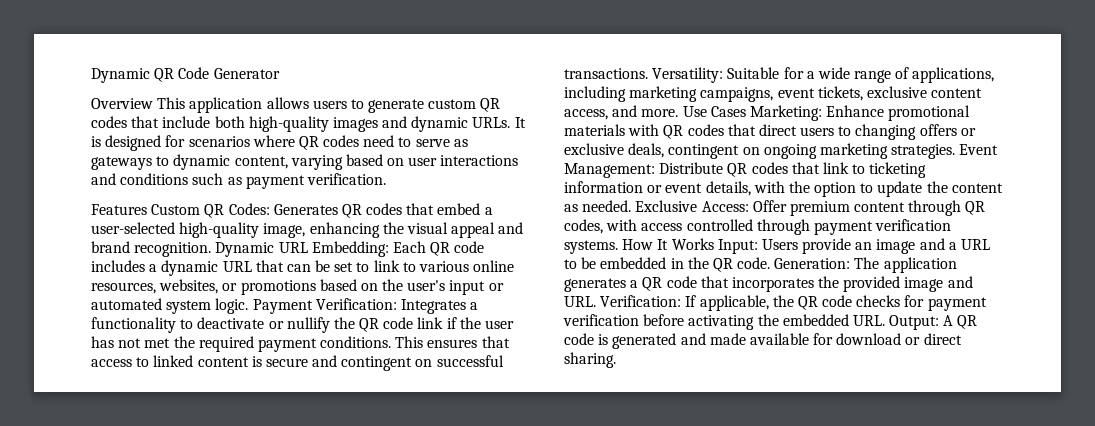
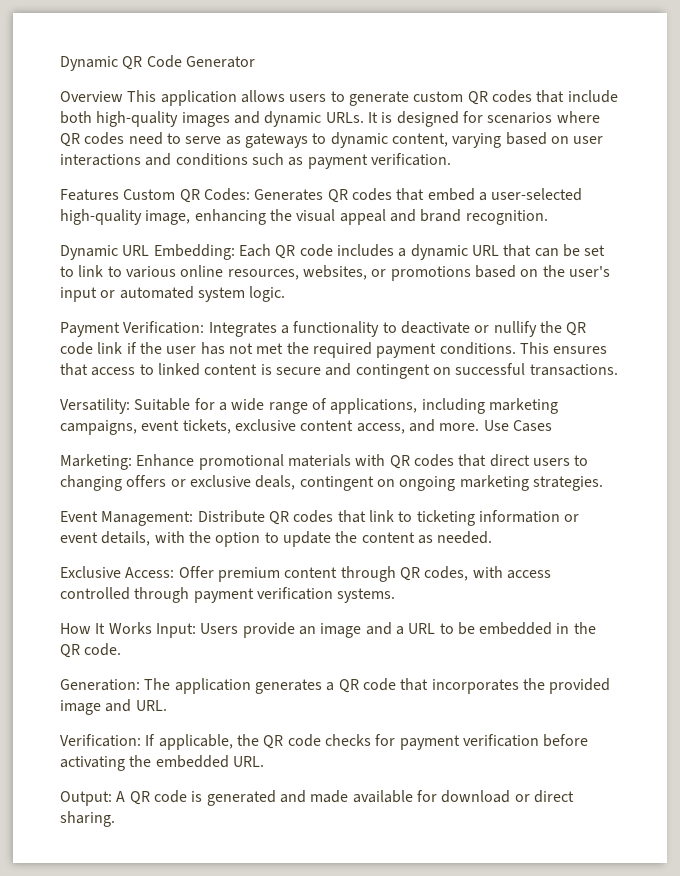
(212, 249) none -> (548, 217) //
(249, 306) none -> (286, 294) //
(648, 73) none -> (618, 370) //
(746, 111) none -> (552, 426) //
(956, 151) none -> (603, 483) //
(632, 206) none -> (493, 537) //
(618, 247) none -> (396, 595) //
(771, 263) none -> (122, 649) //
(596, 301) none -> (167, 705) //
(885, 320) none -> (264, 761) //

